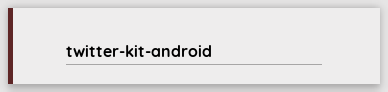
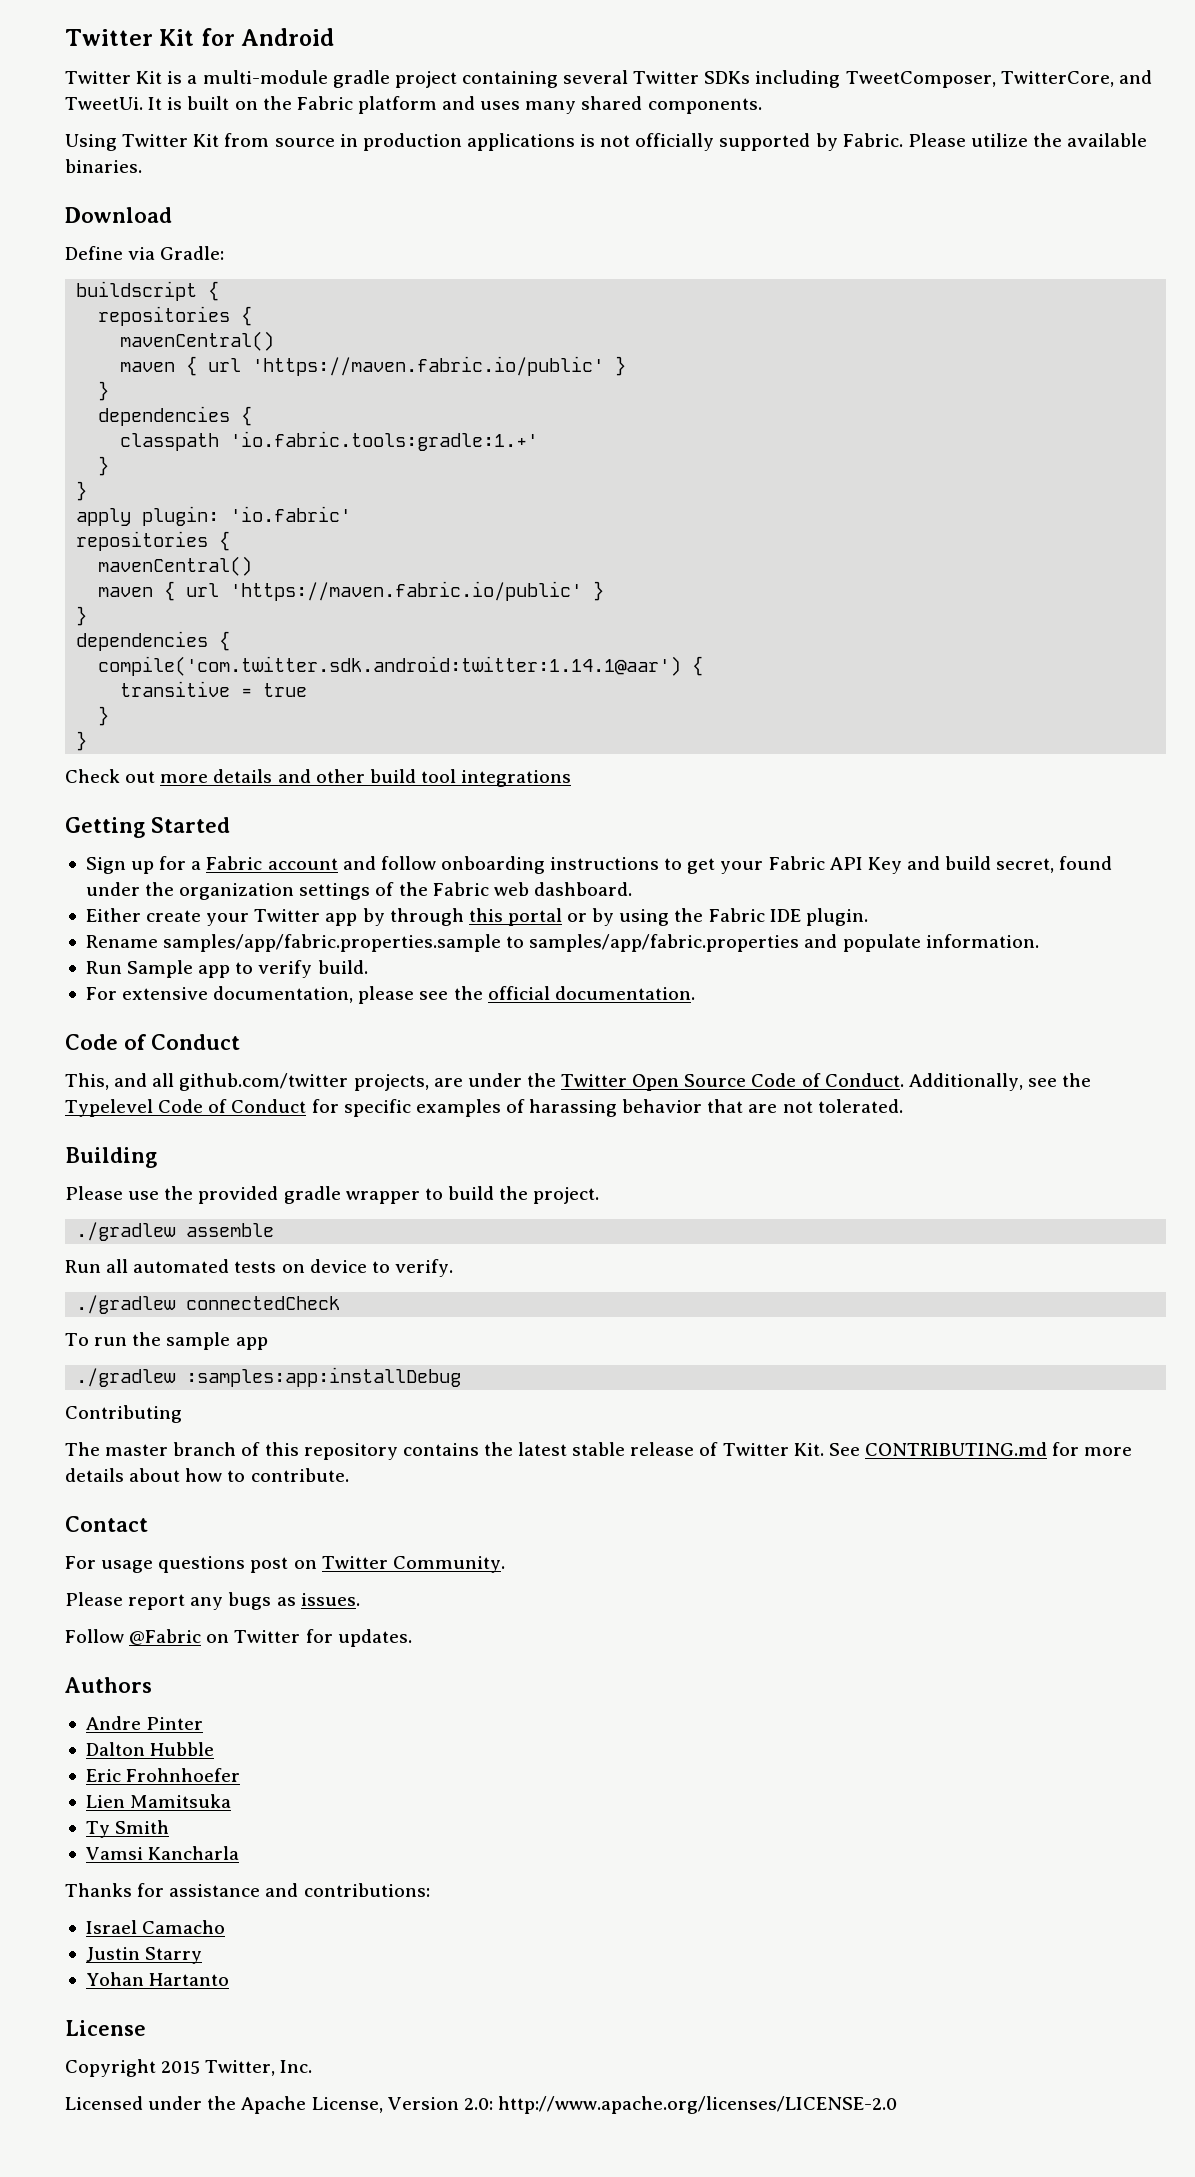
[66,45,212,57] twitter-kit-android -> [65,28,335,46] [65,70,1152,88] [65,96,762,114] [65,133,1148,151] [65,159,142,173] [65,207,172,223] [65,246,225,260] [76,281,220,301] [98,306,253,326] [120,331,275,351] [120,356,627,376] [98,381,110,401] [98,406,253,426] [120,431,539,451] [98,456,110,476] [76,481,88,501] [76,506,352,526] [76,531,231,551] [98,556,253,576] [98,581,605,601] [76,606,88,626] [76,631,231,651] [98,656,704,676] [120,681,308,697] [98,706,110,726] [76,731,88,751] [65,769,572,787] [65,817,230,838] [85,856,1113,874] [85,882,632,900] [85,908,868,926] [85,934,1039,952] [85,960,368,978] [85,986,695,1004] [65,1034,240,1050] [65,1073,1092,1091] [65,1099,903,1117] [65,1147,157,1168] [65,1186,600,1204] [76,1222,275,1241] [65,1259,453,1277] [76,1295,341,1314] [65,1332,268,1350] [76,1367,462,1387] [65,1405,182,1423] [65,1442,1133,1460] [65,1468,349,1482] [65,1516,148,1532] [65,1556,505,1573] [65,1592,360,1610] [65,1629,412,1647] [65,1677,152,1693] [85,1716,204,1730] [85,1742,215,1756] [85,1768,241,1782] [85,1794,232,1808] [85,1820,170,1838] [85,1846,240,1860] [65,1883,430,1897] [85,1920,226,1934] [85,1947,203,1964] [85,1972,230,1986] [65,2020,146,2036] [65,2059,313,2077] [65,2096,897,2114] Twitter Kit for Android // Twitter Kit is a multi-module gradle project containing several Twitter SDKs including TweetComposer, TwitterCore, and TweetUi. It is built on the Fabric platform and uses many shared components. // Using Twitter Kit from source in production applications is not officially supported by Fabric. Please utilize the available binaries. // Download // Define via Gradle: // buildscript { // repositories { // mavenCentral() // maven { url 'https://maven.fabric.io/public' } // } // dependencies { // classpath 'io.fabric.tools:gradle:1.+' // } // } // apply plugin: 'io.fabric' // repositories { // mavenCentral() // maven { url 'https://maven.fabric.io/public' } // } // dependencies { // compile('com.twitter.sdk.android:twitter:1.14.1@aar') { // transitive = true // } // } // Check out more details and other build tool integrations // Getting Started // Sign up for a Fabric account and follow onboarding instructions to get your Fabric API Key and build secret, found under the organization settings of the Fabric web dashboard. // Either create your Twitter app by through this portal or by using the Fabric IDE plugin. // Rename samples/app/fabric.properties.sample to samples/app/fabric.properties and populate information. // Run Sample app to verify build. // For extensive documentation, please see the official documentation. // Code of Conduct // This, and all github.com/twitter projects, are under the Twitter Open Source Code of Conduct. Additionally, see the Typelevel Code of Conduct for specific examples of harassing behavior that are not tolerated. // Building // Please use the provided gradle wrapper to build the project. // ./gradlew assemble // Run all automated tests on device to verify. // ./gradlew connectedCheck // To run the sample app // ./gradlew :samples:app:installDebug // Contributing // The master branch of this repository contains the latest stable release of Twitter Kit. See CONTRIBUTING.md for more details about how to contribute. // Contact // For usage questions post on Twitter Community. // Please report any bugs as issues. // Follow @Fabric on Twitter for updates. // Authors // Andre Pinter // Dalton Hubble // Eric Frohnhoefer // Lien Mamitsuka // Ty Smith // Vamsi Kancharla // Thanks for assistance and contributions: // Israel Camacho // Justin Starry // Yohan Hartanto // License // Copyright 2015 Twitter, Inc. // Licensed under the Apache License, Version 2.0: http://www.apache.org/licenses/LICENSE-2.0

